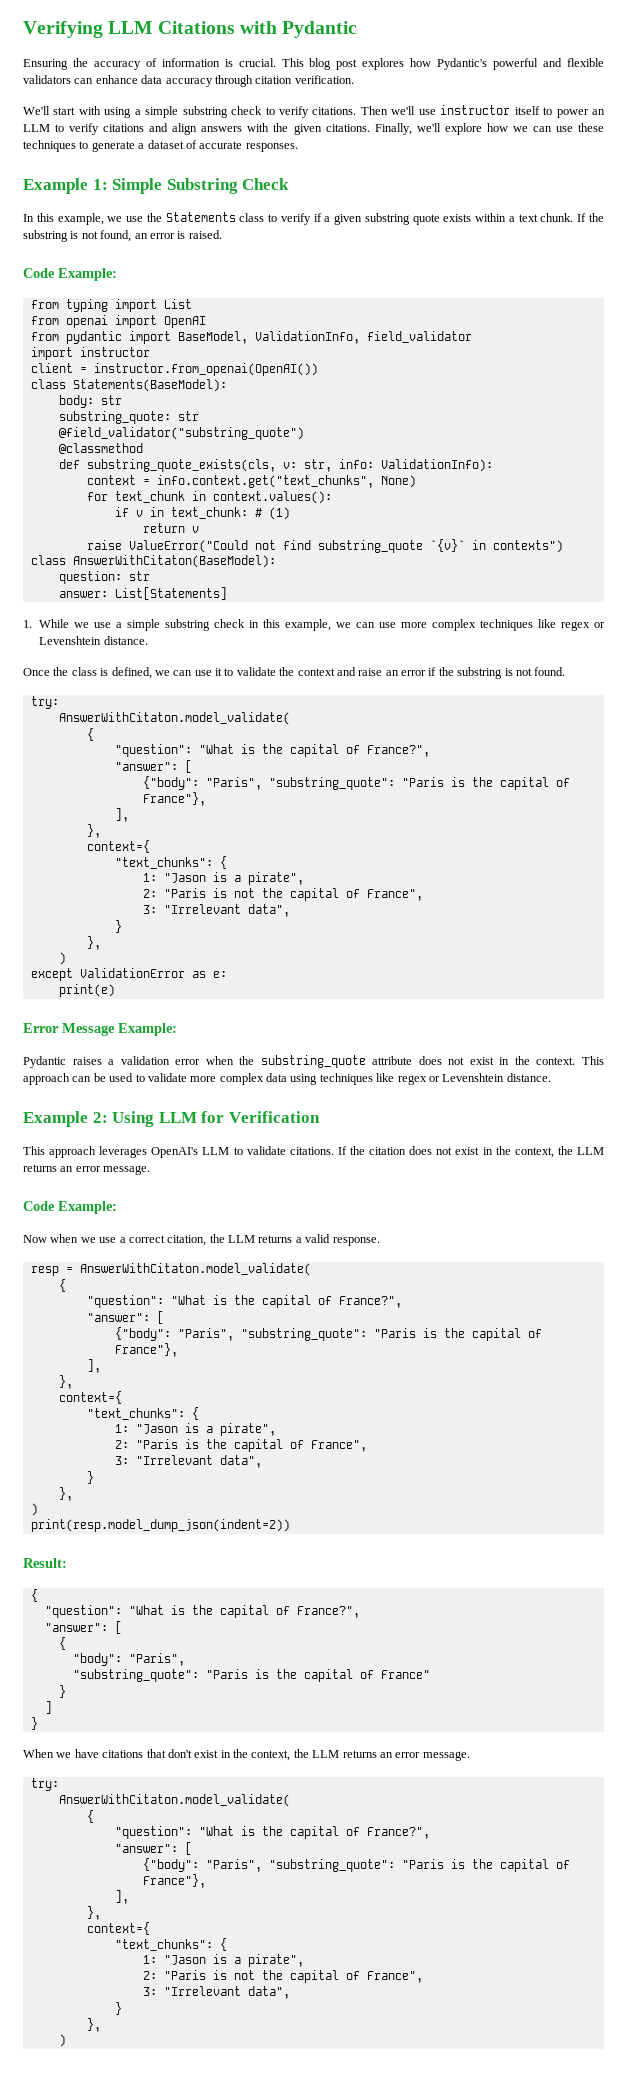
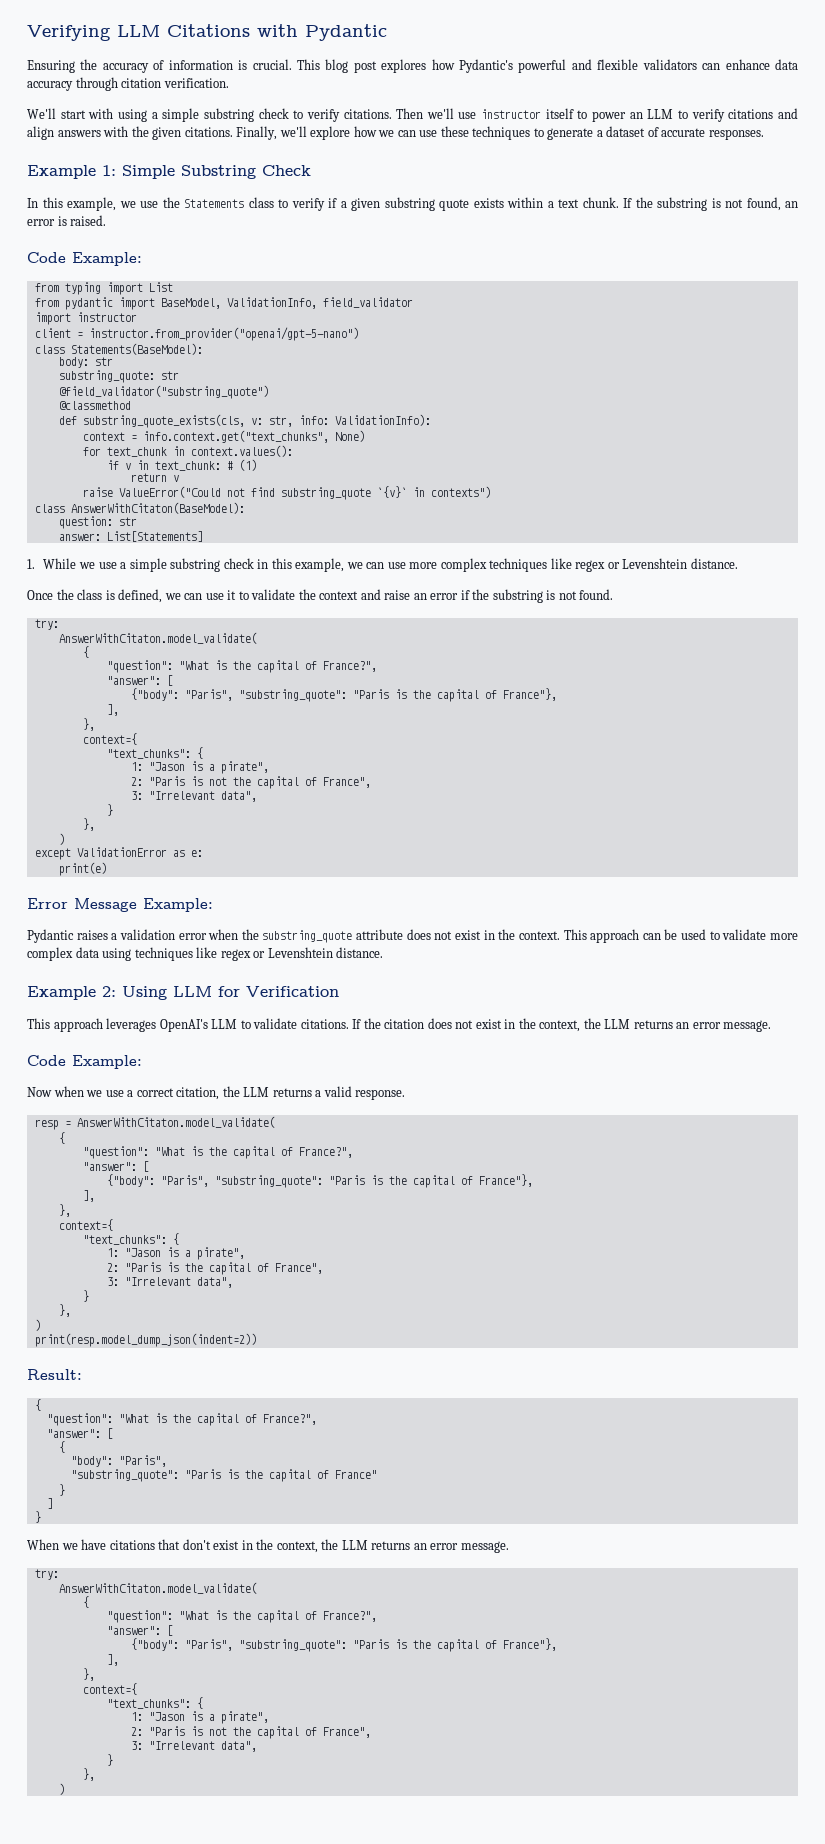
[30,315,206,328] // from openai import OpenAI -> (173, 287) none
[93,363,318,376] instructor.from_openai(OpenAI()) -> [88,327,359,341] instructor.from_provider("openai/gpt-5-nano")

